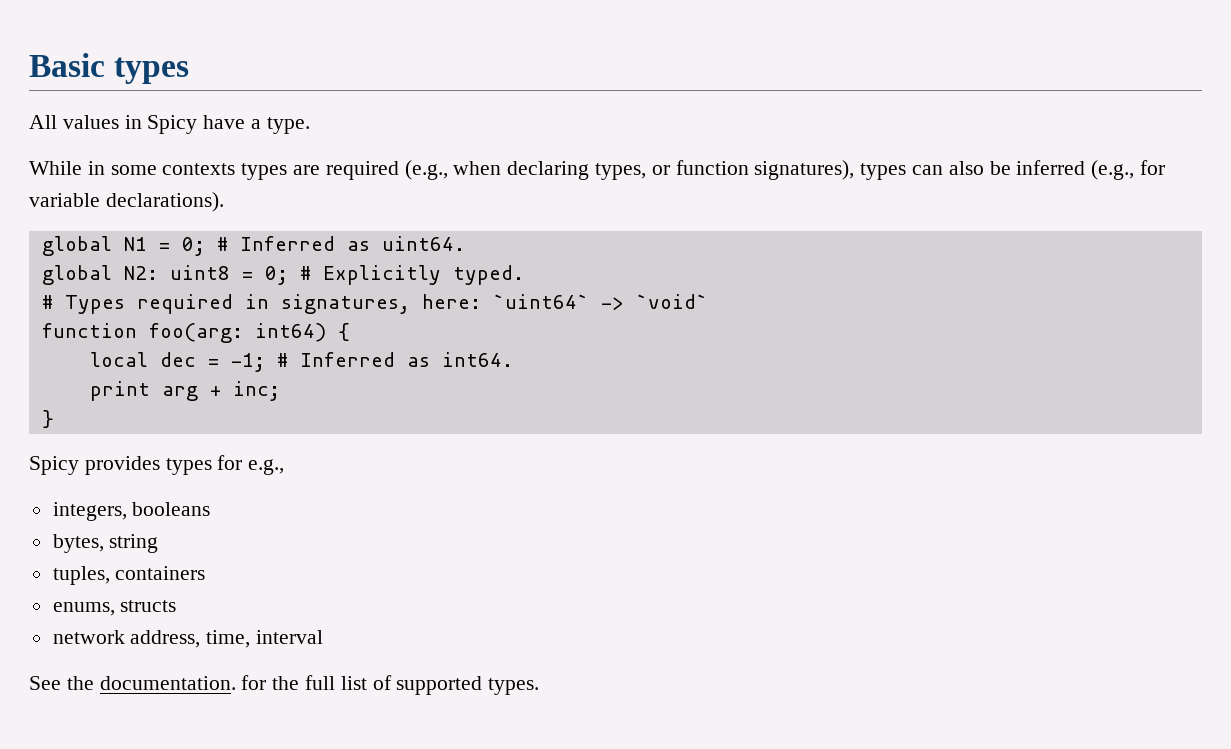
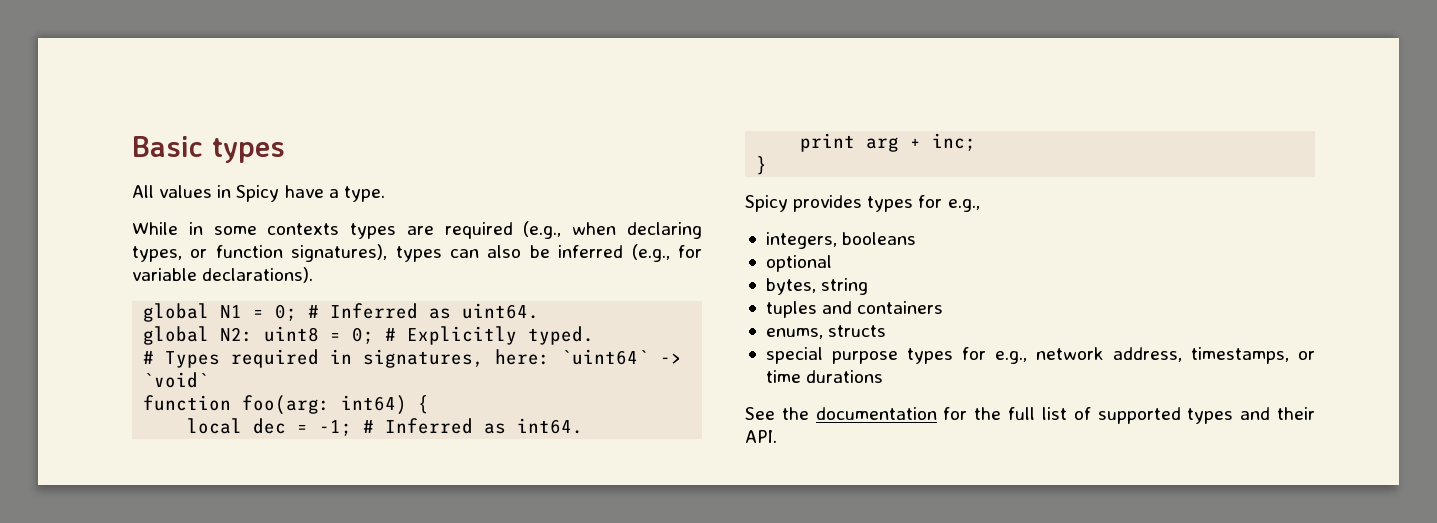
(211, 509) none -> [765,255,832,272] // optional
[52,566,110,585] tuples, -> [765,301,853,318] tuples and
[52,630,324,648] network address, time, interval -> [765,347,1315,364] [765,370,884,383] special purpose types for e.g., network address, timestamps, or time durations
[99,676,236,690] documentation. -> [815,407,937,420] documentation
[488,678,540,695] types. -> [1187,407,1315,424] [745,430,777,443] types and their API.

